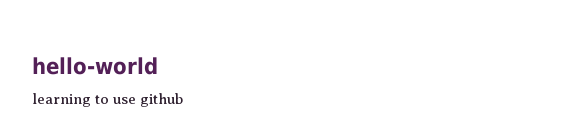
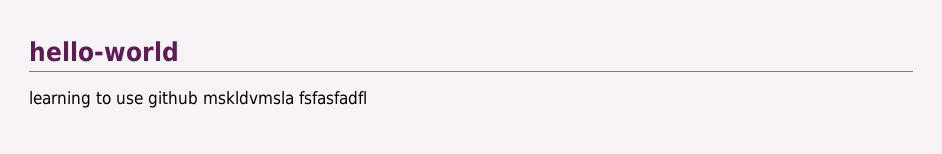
(184, 100) none -> [203,91,367,105] mskldvmsla fsfasfadfl

